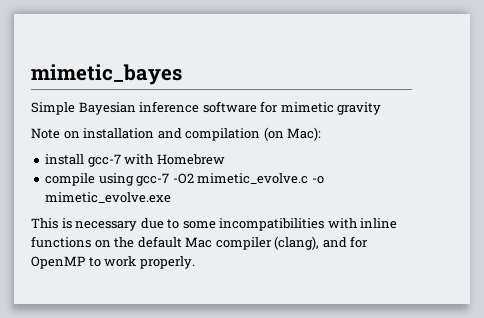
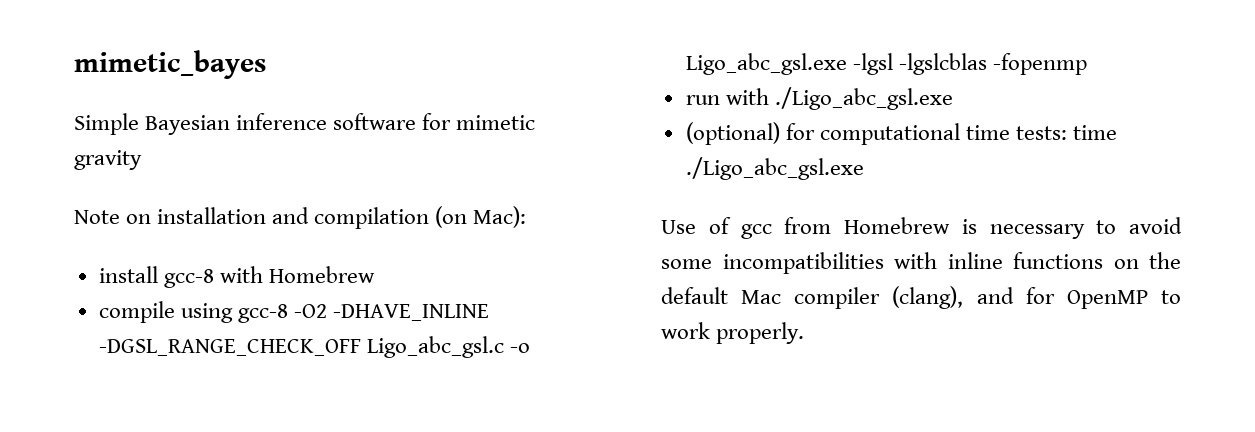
[87,154,121,167] gcc-7 -> [163,269,214,288] gcc-8
[136,173,324,186] [45,192,172,203] [31,218,180,231] gcc-7 -O2 mimetic_evolve.c -o mimetic_evolve.exe // This is necessary due to -> [237,304,490,323] [98,336,530,358] [685,53,1087,75] [685,87,953,110] [685,122,1118,145] [685,157,864,180] [661,217,1182,239] gcc-8 -O2 -DHAVE_INLINE -DGSL_RANGE_CHECK_OFF Ligo_abc_gsl.c -o Ligo_abc_gsl.exe -lgsl -lgslcblas -fopenmp // run with ./Ligo_abc_gsl.exe // (optional) for computational time tests: time ./Ligo_abc_gsl.exe // Use of gcc from Homebrew is necessary to avoid

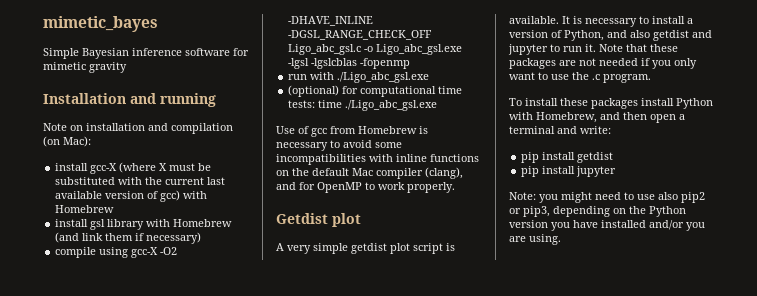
(142, 160) none -> [43,93,216,107] // Installation and running
[163,266,375,288] gcc-8 with Homebrew -> [90,162,212,174] [55,177,226,185] [55,190,208,202] [55,205,115,213] [55,219,233,230] [55,232,202,244] gcc-X (where X must be substituted with the current last available version of gcc) with Homebrew // install gsl library with Homebrew (and link them if necessary)
[237,304,288,323] gcc-8 -> [131,247,159,258] gcc-X
(805, 333) none -> [276,213,361,227] [276,243,455,254] [509,16,693,27] [509,30,712,41] [508,44,678,55] [509,58,697,69] [509,72,651,83] [509,98,713,109] [509,112,685,123] [509,126,611,134] [521,152,614,163] [521,166,617,177] [509,192,705,203] [509,206,686,217] [509,220,705,231] [509,234,561,245] // Getdist plot // A very simple getdist plot script is available. It is necessary to install a version of Python, and also getdist and jupyter to run it. Note that these packages are not needed if you only want to use the .c program. // To install these packages install Python with Homebrew, and then open a terminal and write: // pip install getdist // pip install jupyter // Note: you might need to use also pip2 or pip3, depending on the Python version you have installed and/or you are using.

